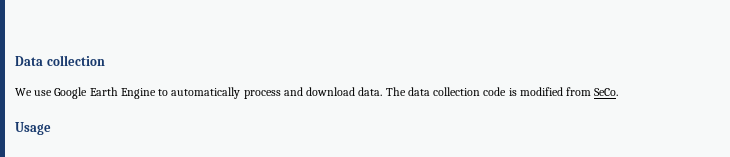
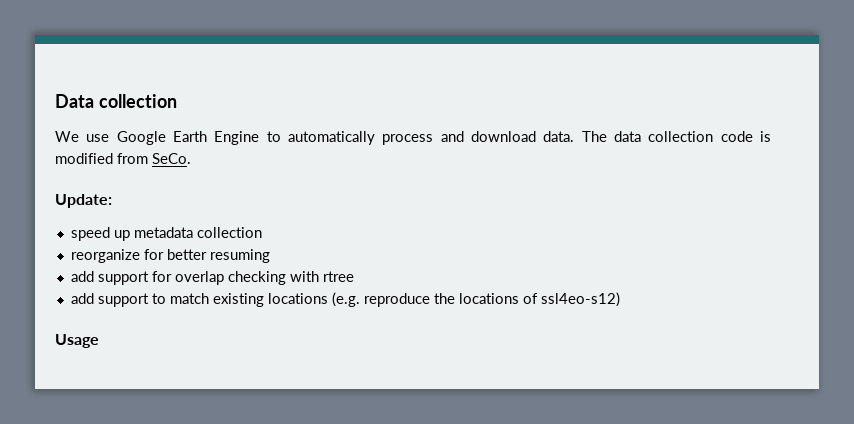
(619, 92) none -> [55,194,112,208] [70,227,262,241] [70,249,270,263] [70,271,354,285] [70,292,620,307] // Update: // speed up metadata collection // reorganize for better resuming // add support for overlap checking with rtree // add support to match existing locations (e.g. reproduce the locations of ssl4eo-s12)

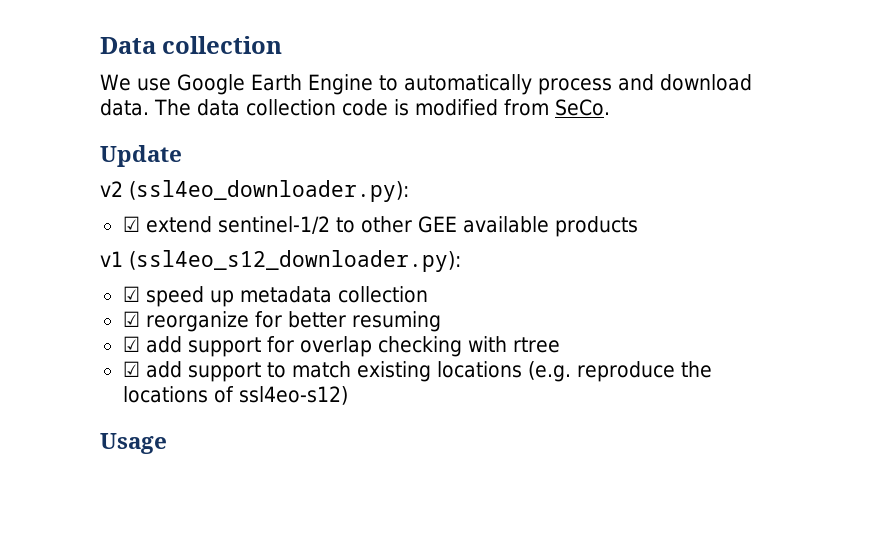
[55,194,112,208] Update: // -> [100,145,182,167] [100,180,409,202] [122,216,638,237] [100,250,461,272] [122,286,140,302] Update // v2 (ssl4eo_downloader.py): // ☑ extend sentinel-1/2 to other GEE available products // v1 (ssl4eo_s12_downloader.py): // ☑
(262, 232) none -> [122,311,140,327] ☑
(270, 256) none -> [122,336,140,352] ☑
(354, 276) none -> [122,361,140,377] ☑

